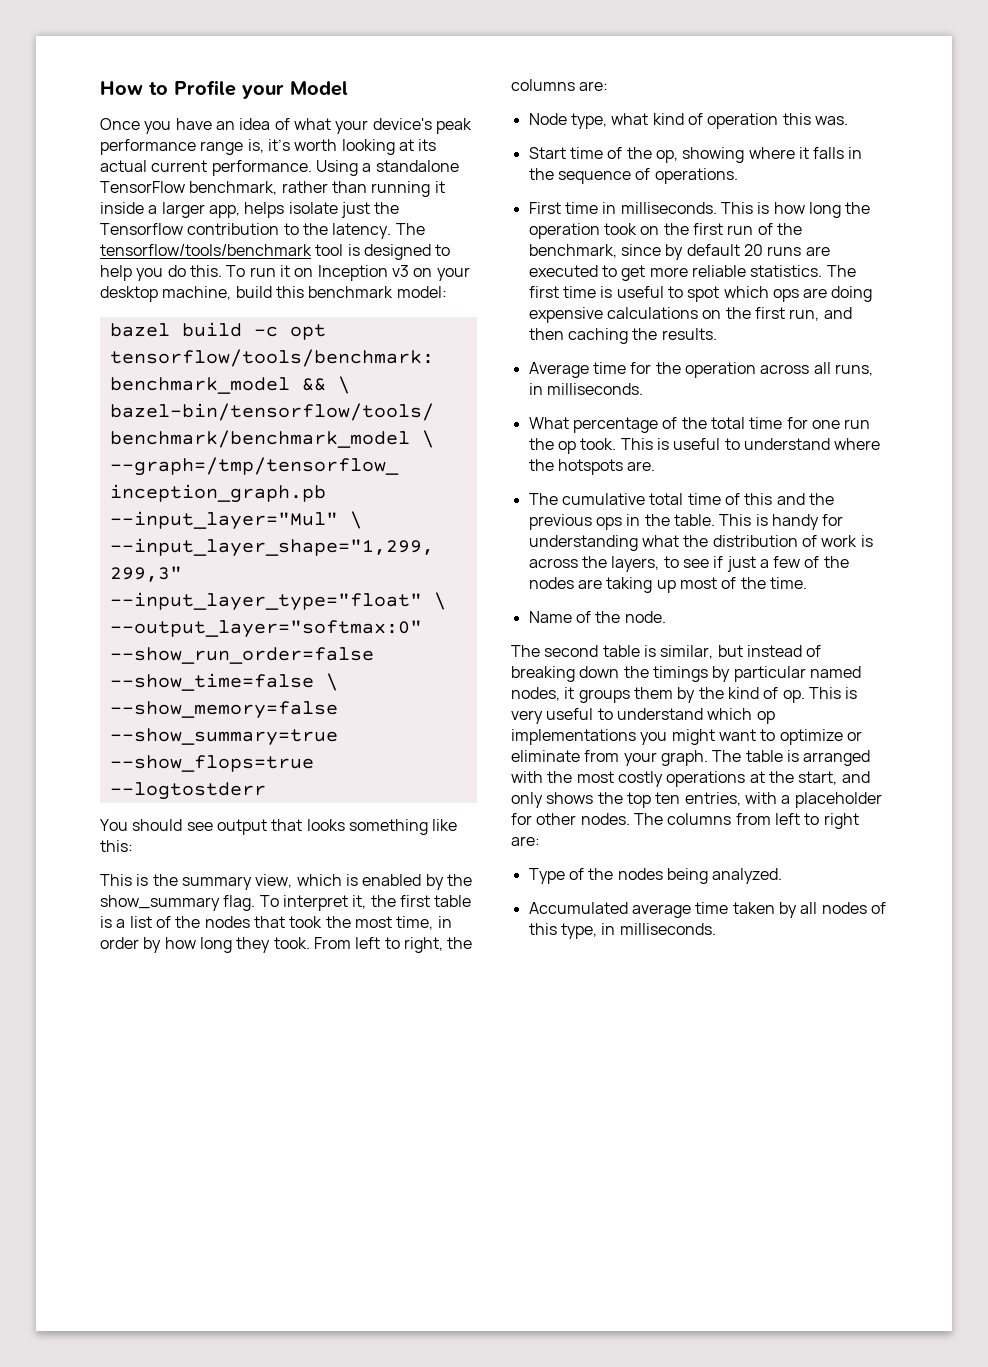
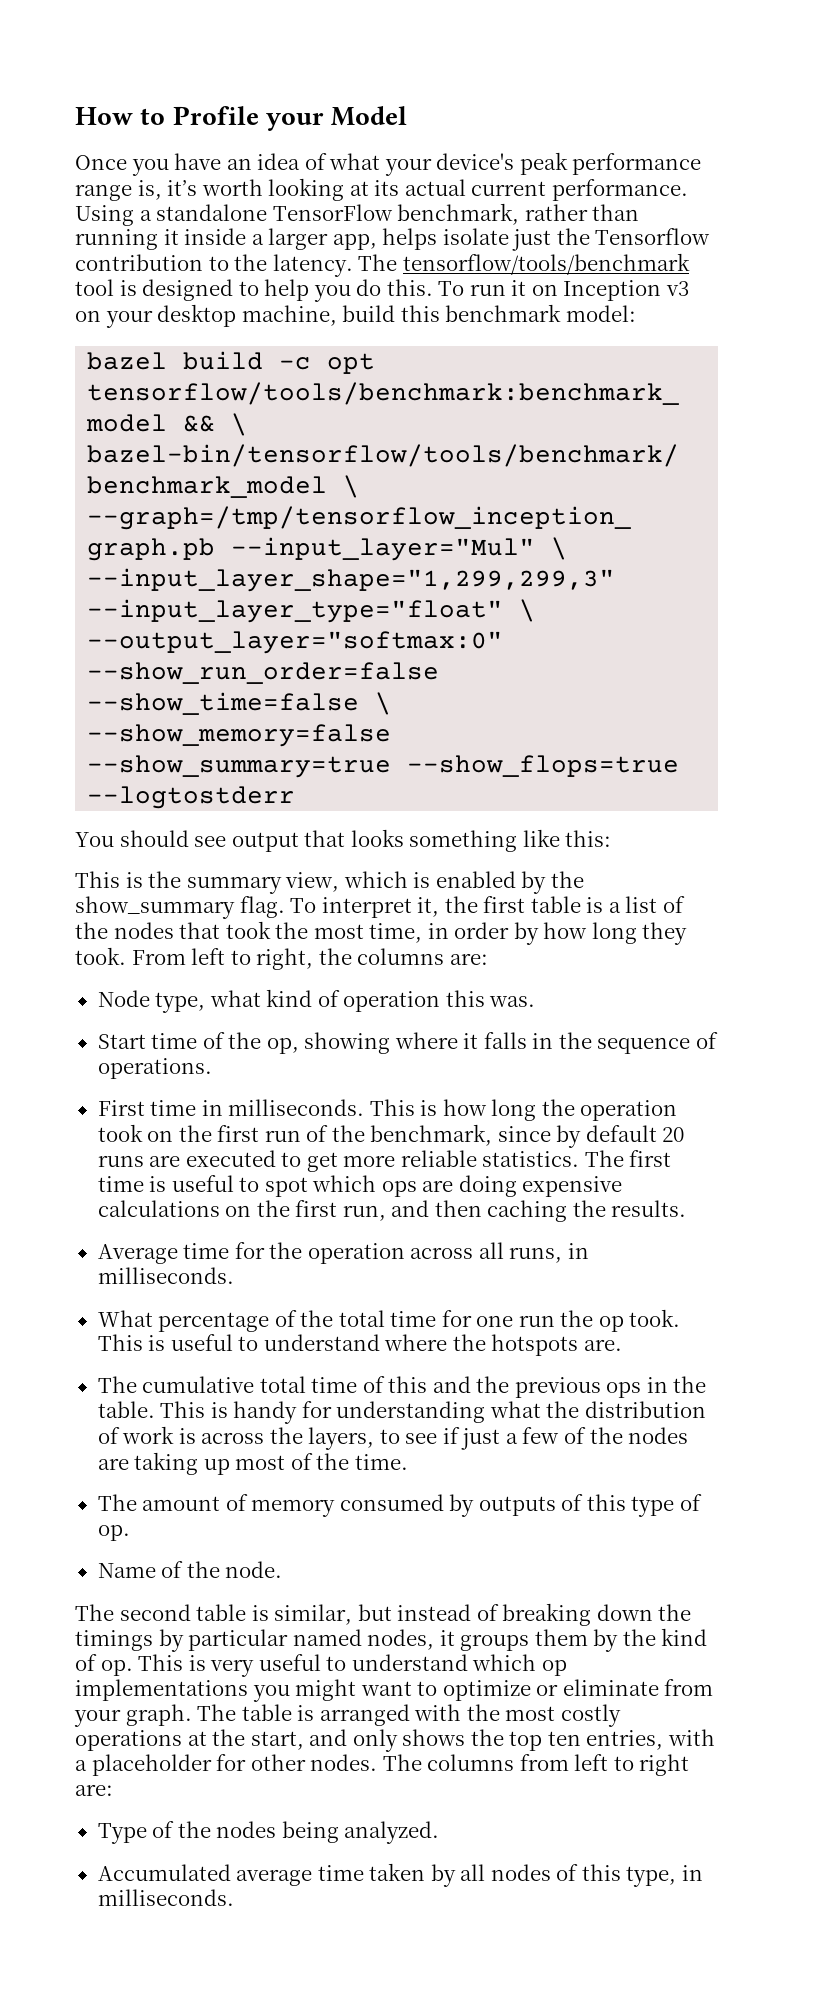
(807, 583) none -> [97,1494,702,1517] [97,1525,130,1541] // The amount of memory consumed by outputs of this type of op.

